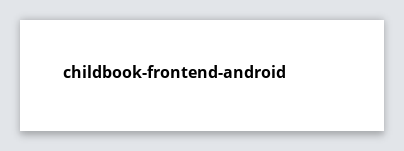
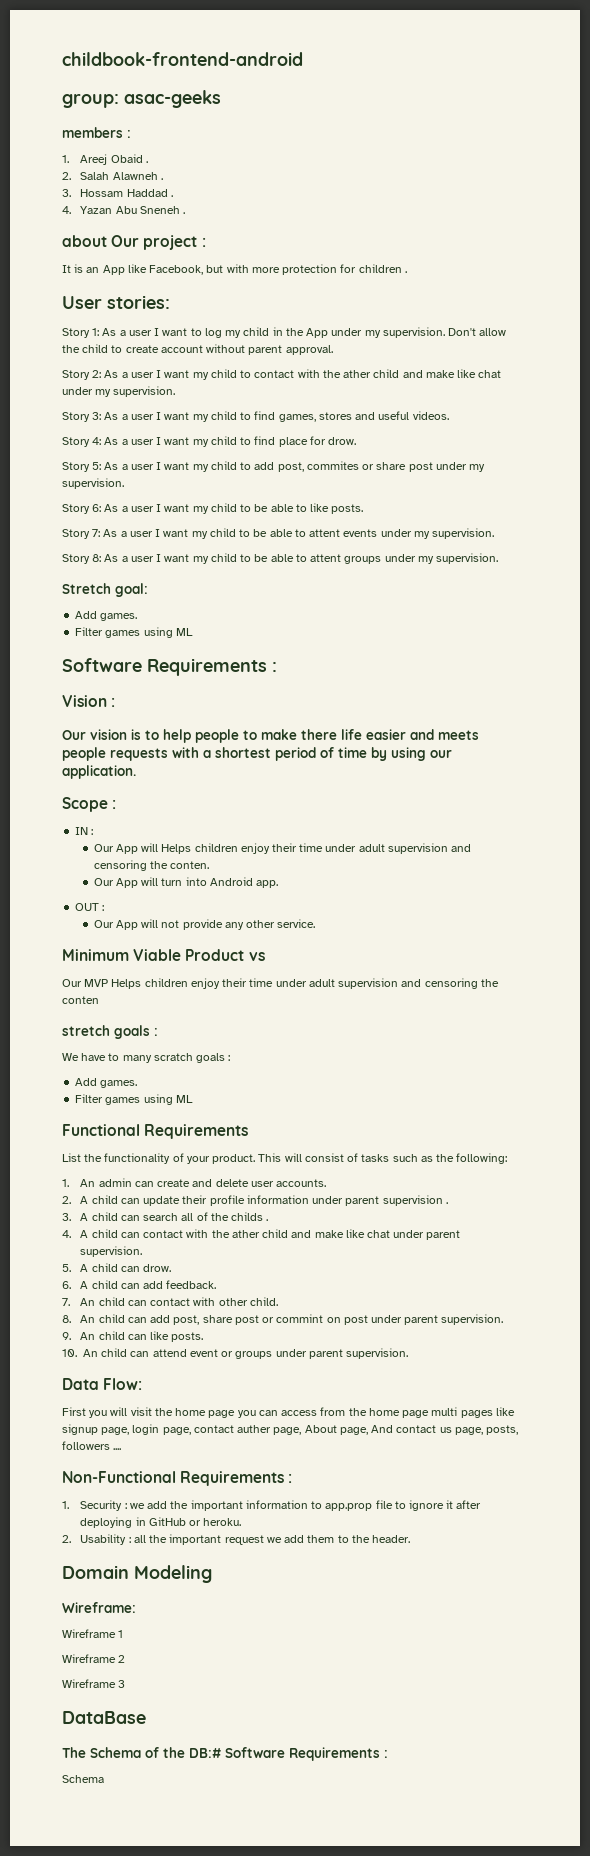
(286, 71) none -> [62,90,221,108] [62,127,131,138] [62,154,148,165] [62,172,163,180] [62,189,173,197] [62,206,186,214] [62,235,206,250] [62,264,407,275] [62,295,170,309] [62,327,507,338] [62,344,333,355] [62,369,502,380] [62,386,176,397] [62,411,449,422] [62,436,357,447] [62,461,486,472] [62,478,124,489] [62,503,364,514] [62,528,495,539] [62,553,499,564] [62,583,148,597] [75,611,138,621] [75,627,193,638] [62,658,277,676] [62,695,116,707] [62,729,479,743] [62,747,452,761] [62,765,136,779] [62,797,117,812] [75,827,94,835] [93,843,472,854] [93,860,210,871] [93,877,278,888] [75,903,105,911] [93,919,316,930] [62,949,265,961] [62,978,499,989] [62,996,99,1004] [62,1025,158,1039] [62,1053,231,1063] [75,1078,138,1088] [75,1094,193,1105] [62,1124,249,1139] [62,1153,508,1164] [62,1178,327,1187] [62,1195,448,1206] [62,1212,269,1221] [62,1229,461,1240] [80,1246,143,1257] [62,1263,172,1272] [62,1280,217,1289] [62,1297,278,1306] [62,1314,504,1325] [62,1331,204,1342] [62,1348,409,1359] [62,1378,143,1390] [62,1407,515,1418] [62,1424,519,1435] [62,1441,122,1450] [62,1471,293,1486] [62,1500,482,1511] [80,1517,242,1528] [62,1534,410,1545] [62,1565,212,1583] [62,1602,136,1613] [62,1629,124,1638] [62,1654,126,1663] [62,1679,126,1688] [62,1711,146,1724] [62,1747,388,1761] [62,1775,104,1783] // group: asac-geeks // members : // 1. Areej Obaid . // 2. Salah Alawneh . // 3. Hossam Haddad . // 4. Yazan Abu Sneneh . // about Our project : // It is an App like Facebook, but with more protection for children . // User stories: // Story 1: As a user I want to log my child in the App under my supervision. Don't allow the child to create account without parent approval. // Story 2: As a user I want my child to contact with the ather child and make like chat under my supervision. // Story 3: As a user I want my child to find games, stores and useful videos. // Story 4: As a user I want my child to find place for drow. // Story 5: As a user I want my child to add post, commites or share post under my supervision. // Story 6: As a user I want my child to be able to like posts. // Story 7: As a user I want my child to be able to attent events under my supervision. // Story 8: As a user I want my child to be able to attent groups under my supervision. // Stretch goal: // Add games. // Filter games using ML // Software Requirements : // Vision : // Our vision is to help people to make there life easier and meets people requests with a shortest period of time by using our application. // Scope : // IN : // Our App will Helps children enjoy their time under adult supervision and censoring the conten. // Our App will turn into Android app. // OUT : // Our App will not provide any other service. // Minimum Viable Product vs // Our MVP Helps children enjoy their time under adult supervision and censoring the conten // stretch goals : // We have to many scratch goals : // Add games. // Filter games using ML // Functional Requirements // List the functionality of your product. This will consist of tasks such as the following: // 1. An admin can create and delete user accounts. // 2. A child can update their profile information under parent supervision . // 3. A child can search all of the childs . // 4. A child can contact with the ather child and make like chat under parent supervision. // 5. A child can drow. // 6. A child can add feedback. // 7. An child can contact with other child. // 8. An child can add post, share post or commint on post under parent supervision. // 9. An child can like posts. // 10. An child can attend event or groups under parent supervision. // Data Flow: // First you will visit the home page you can access from the home page multi pages like signup page, login page, contact auther page, About page, And contact us page, posts, followers .... // Non-Functional Requirements : // 1. Security : we add the important information to app.prop file to ignore it after deploying in GitHub or heroku. // 2. Usability : all the important request we add them to the header. // Domain Modeling // Wireframe: // Wireframe 1 // Wireframe 2 // Wireframe 3 // DataBase // The Schema of the DB:# Software Requirements : // Schema

